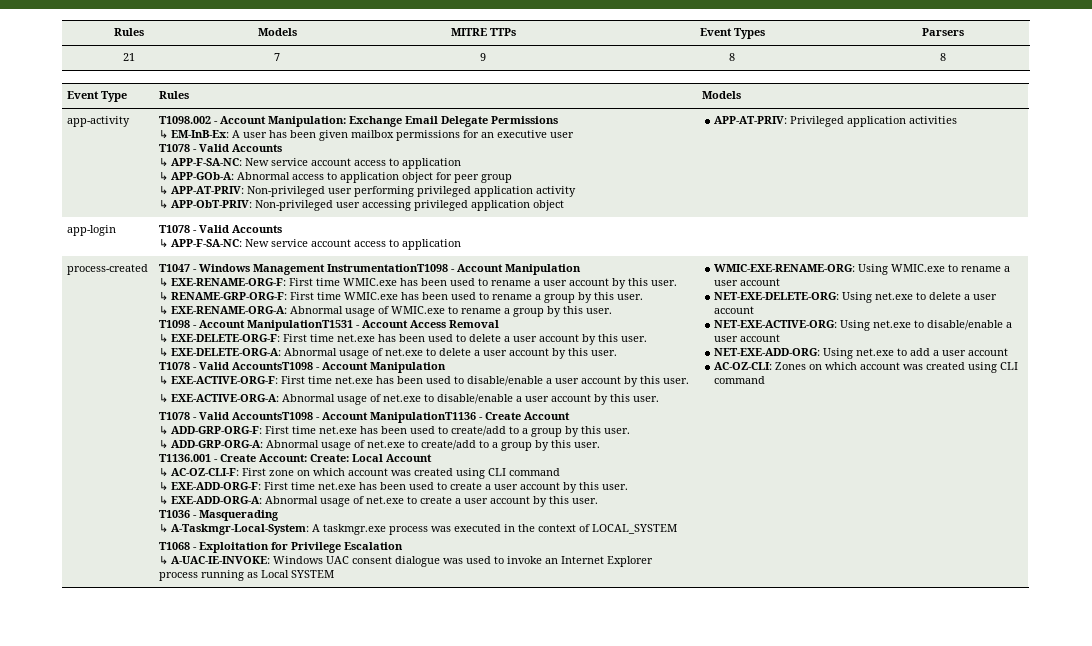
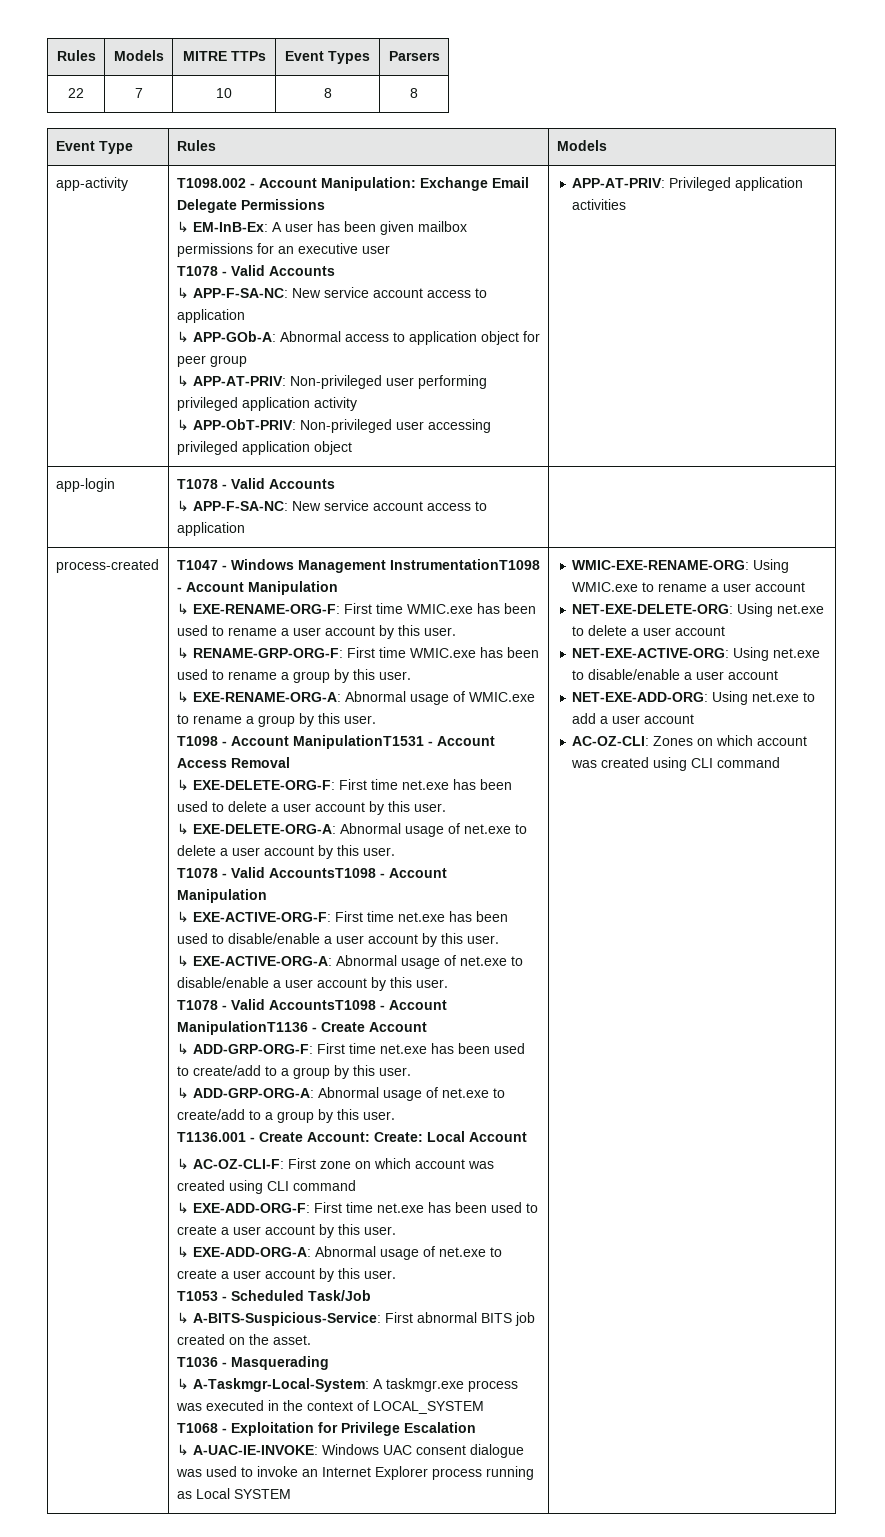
[123,53,135,61] 21 -> [68,88,84,98] 22
[480,53,487,61] 9 -> [216,88,232,98] 10
(599, 501) none -> [176,1290,371,1301] [176,1312,535,1326] [176,1334,311,1345] // T1053 - Scheduled Task/Job // ↳ A-BITS-Suspicious-Service: First abnormal BITS job created on the asset.

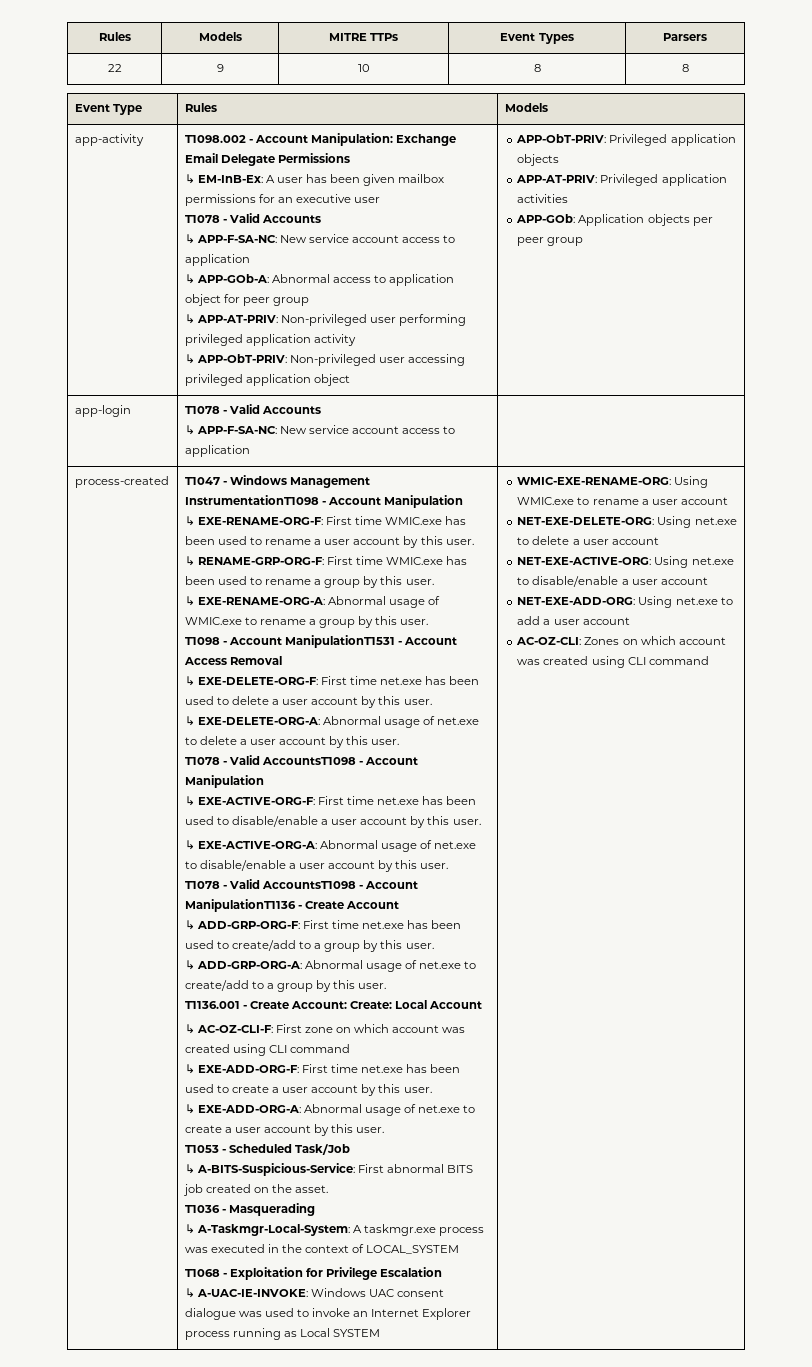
[134,88,143,98] 7 -> [216,64,224,72] 9
(352, 448) none -> [516,134,736,146] [517,154,560,166] APP-ObT-PRIV: Privileged application objects //
(627, 204) none -> [516,214,713,226] [517,237,584,246] // APP-GOb: Application objects per peer group

